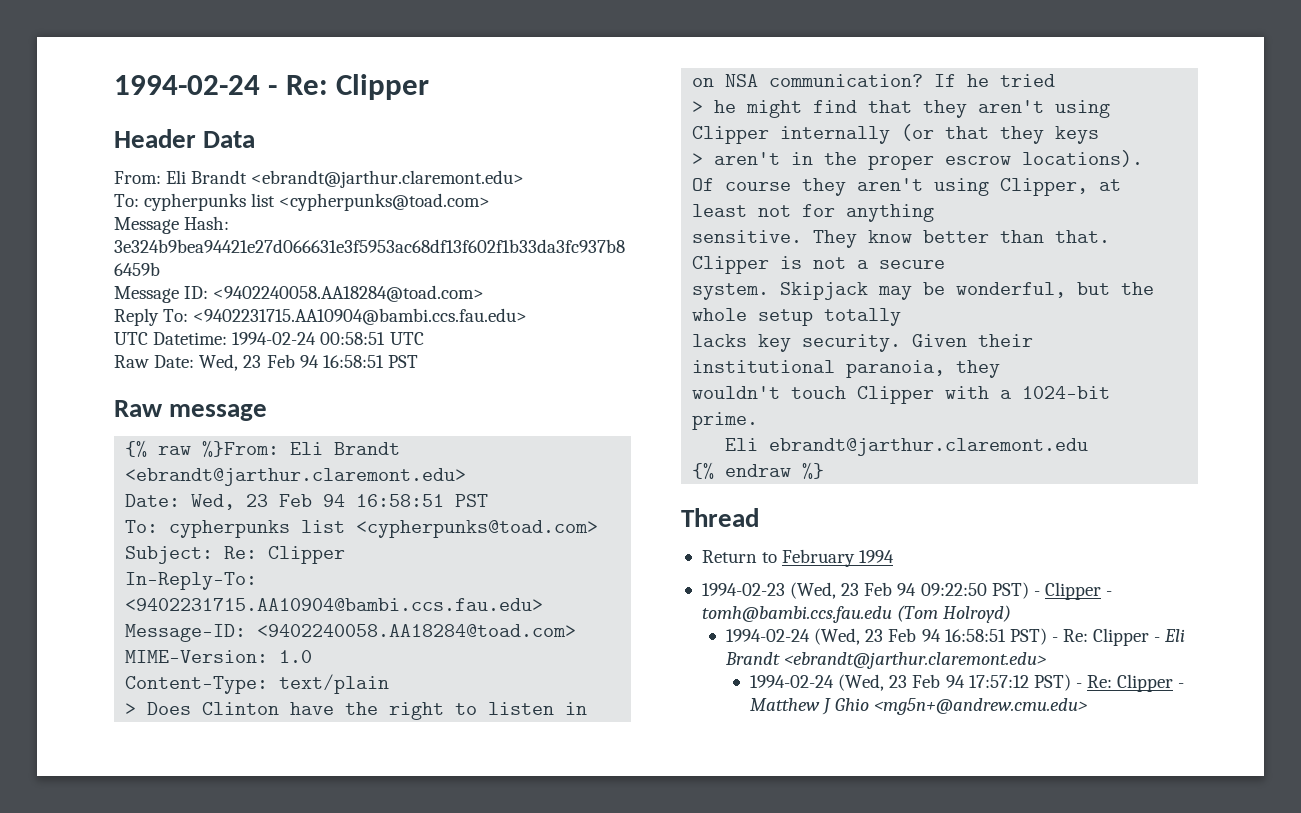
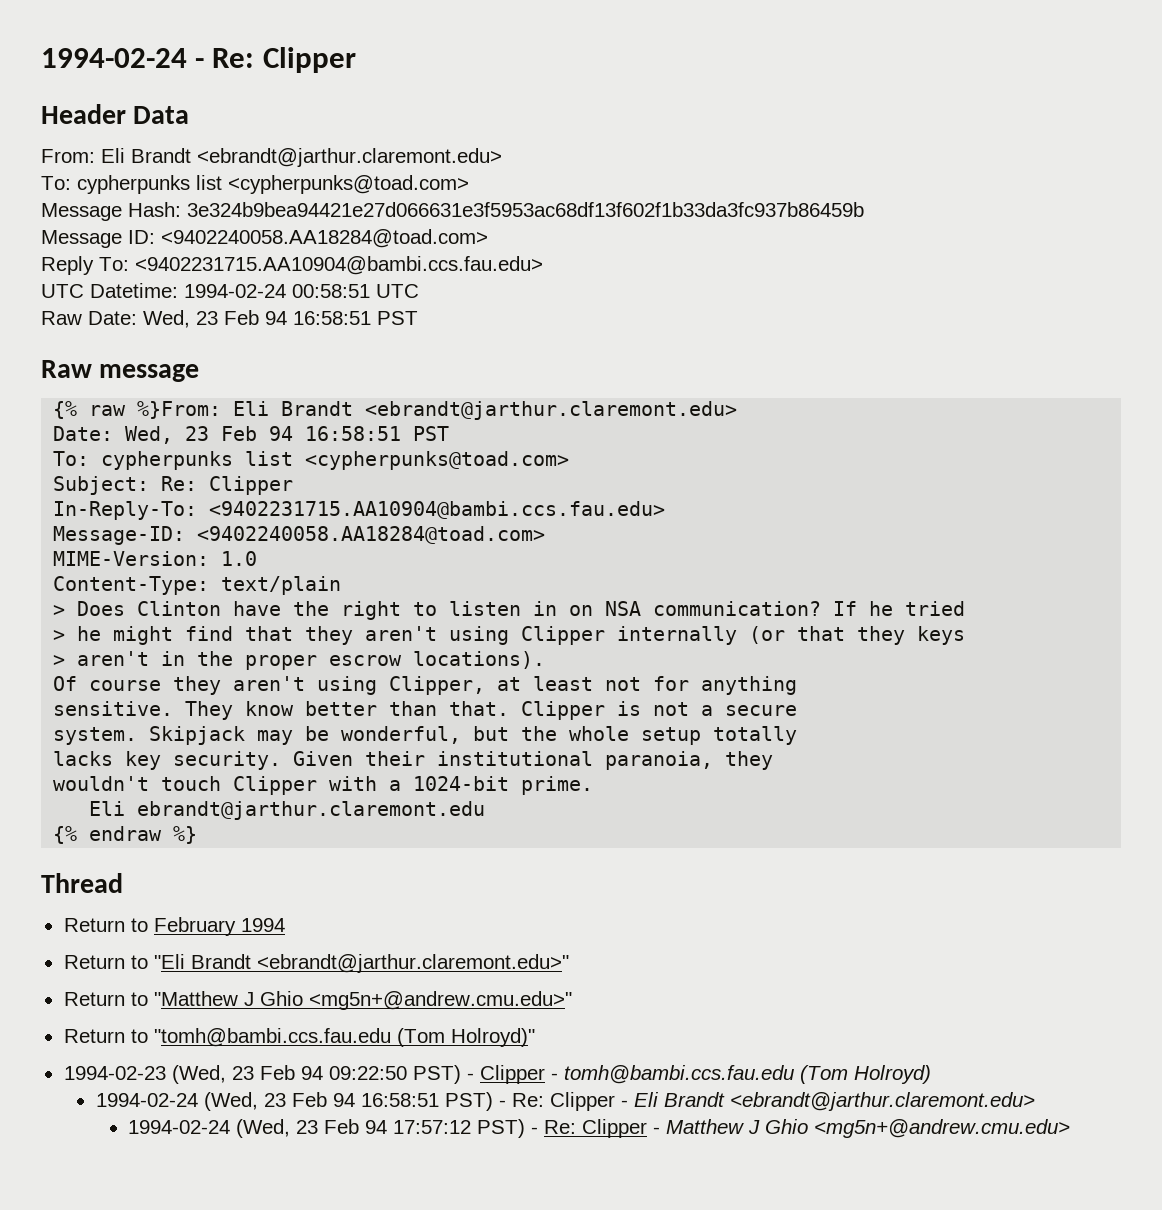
(895, 556) none -> [63,954,569,973] [63,991,572,1010] [63,1028,535,1047] // Return to "Eli Brandt <ebrandt@jarthur.claremont.edu>" // Return to "Matthew J Ghio <mg5n+@andrew.cmu.edu>" // Return to "tomh@bambi.ccs.fau.edu (Tom Holroyd)"

